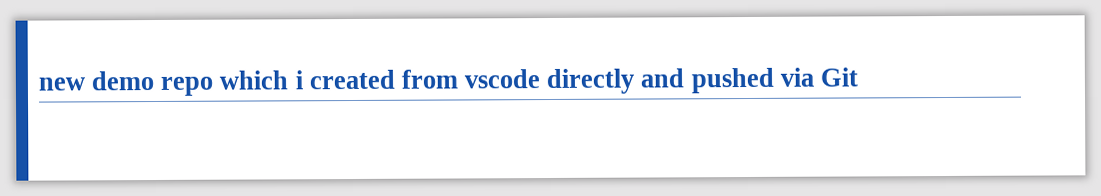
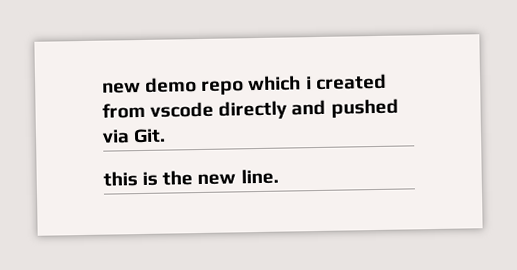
[819,67,858,87] Git -> [133,128,167,144] [103,168,279,187] Git. // this is the new line.

